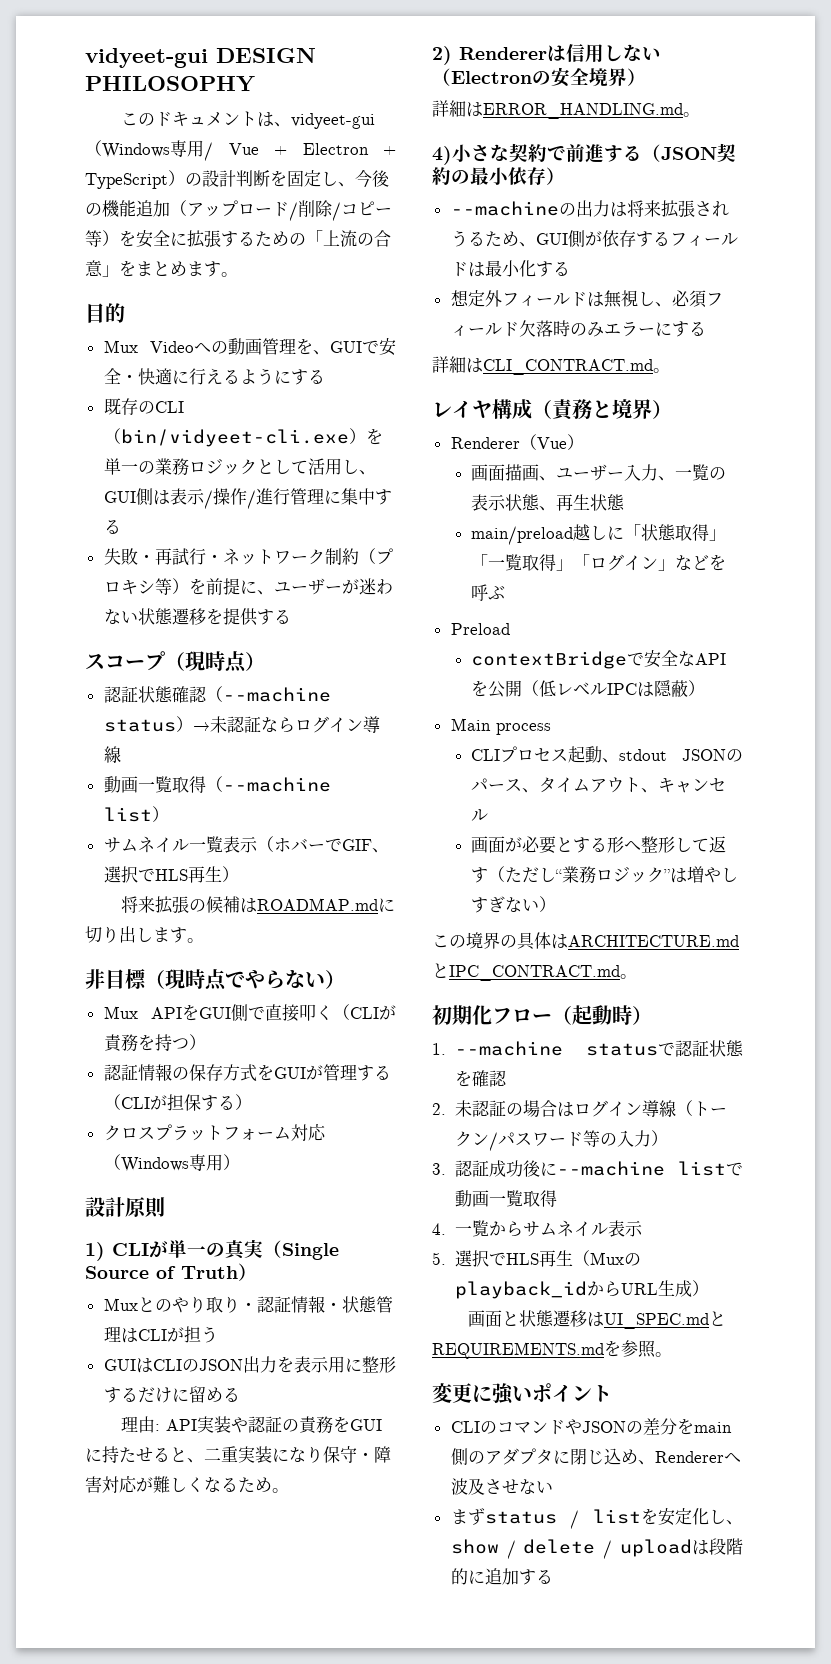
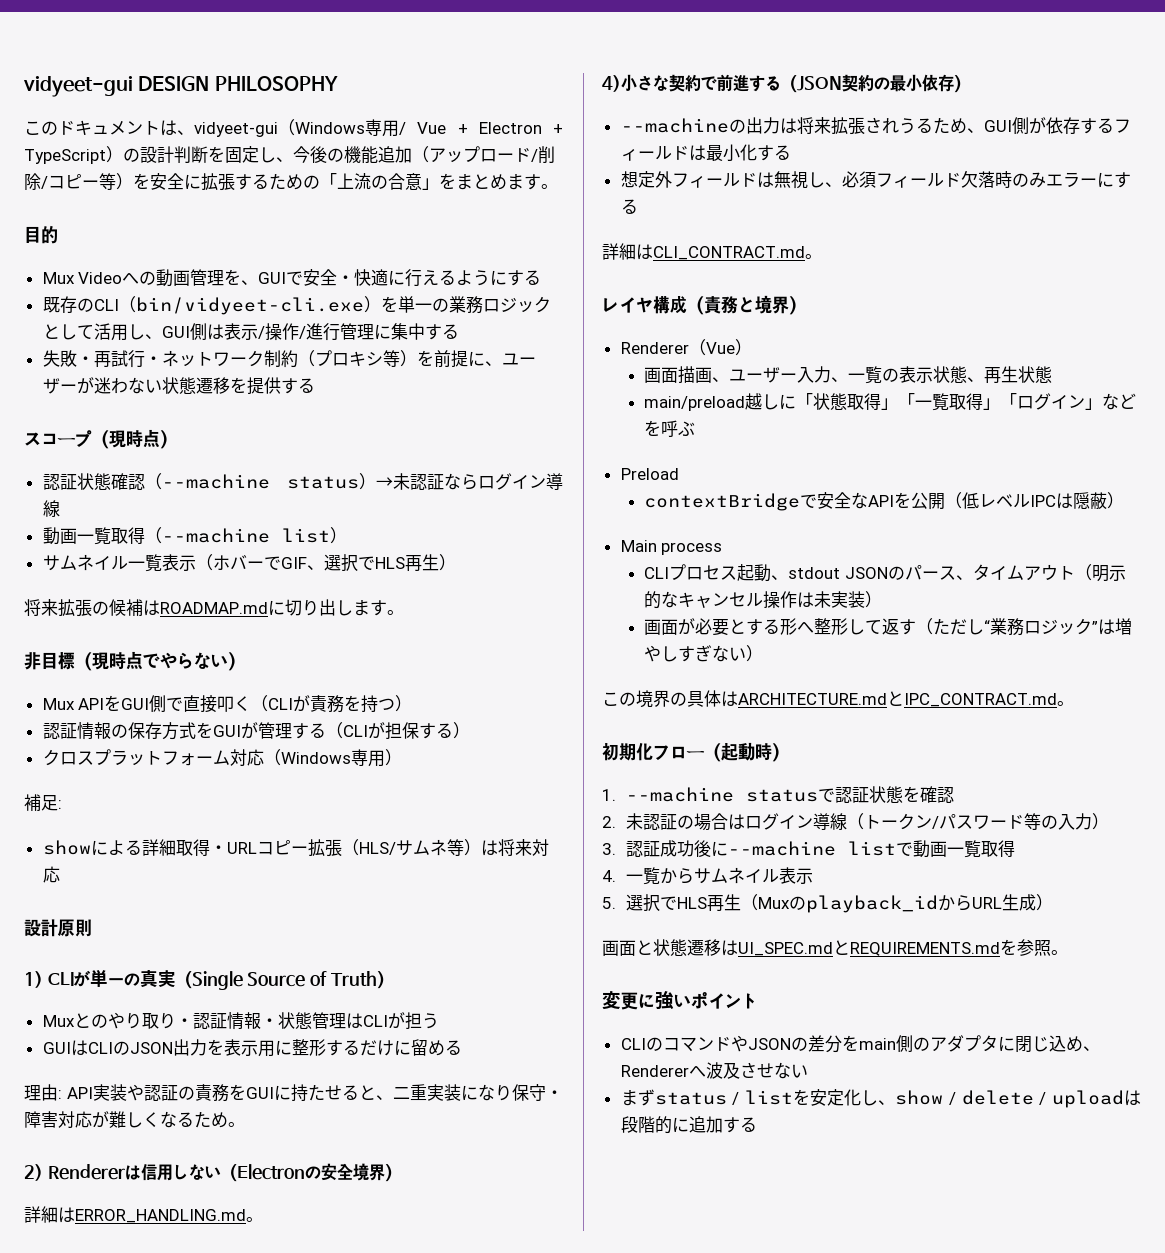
(240, 1162) none -> [24,794,62,811] [42,839,549,857] [42,866,60,883] // 補足: // showによる詳細取得・URLコピー拡張（HLS/サムネ等）は将来対応
[641,788,659,793] 、 -> [1074,564,1126,582] [644,591,679,609] （明示的な
(489, 815) none -> [763,591,883,609] 操作は未実装）

